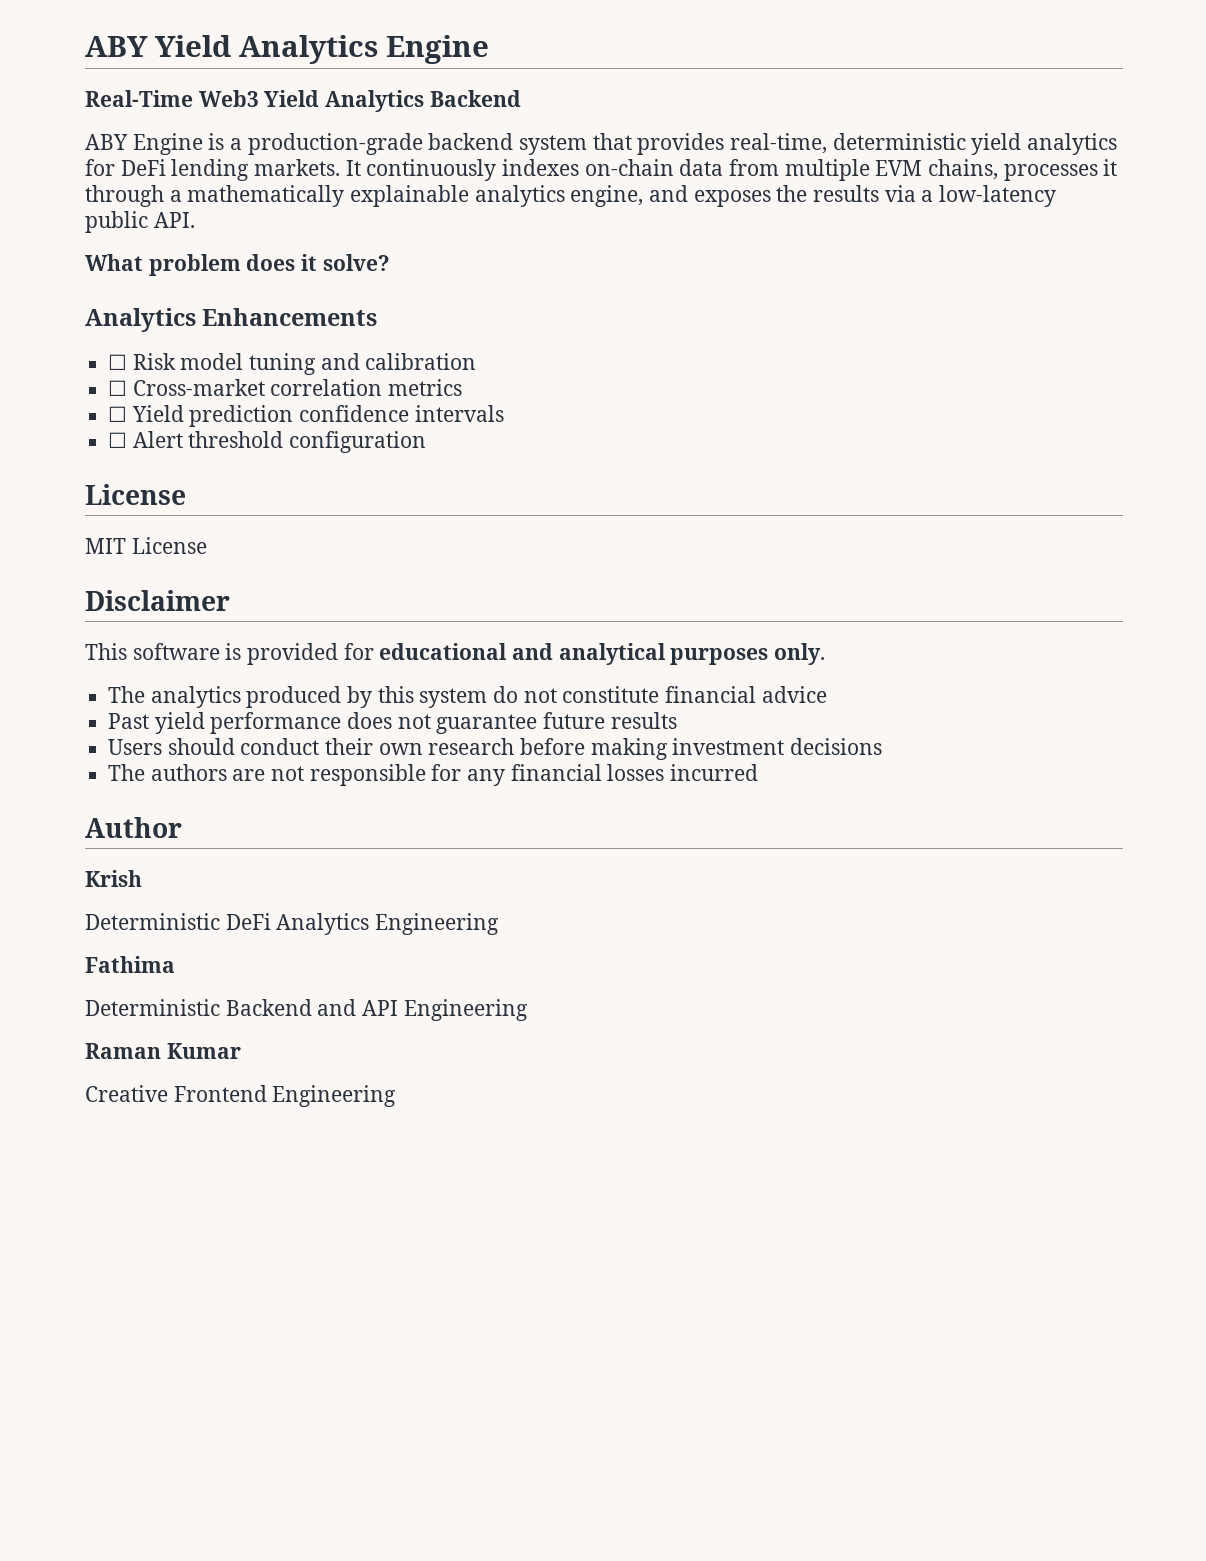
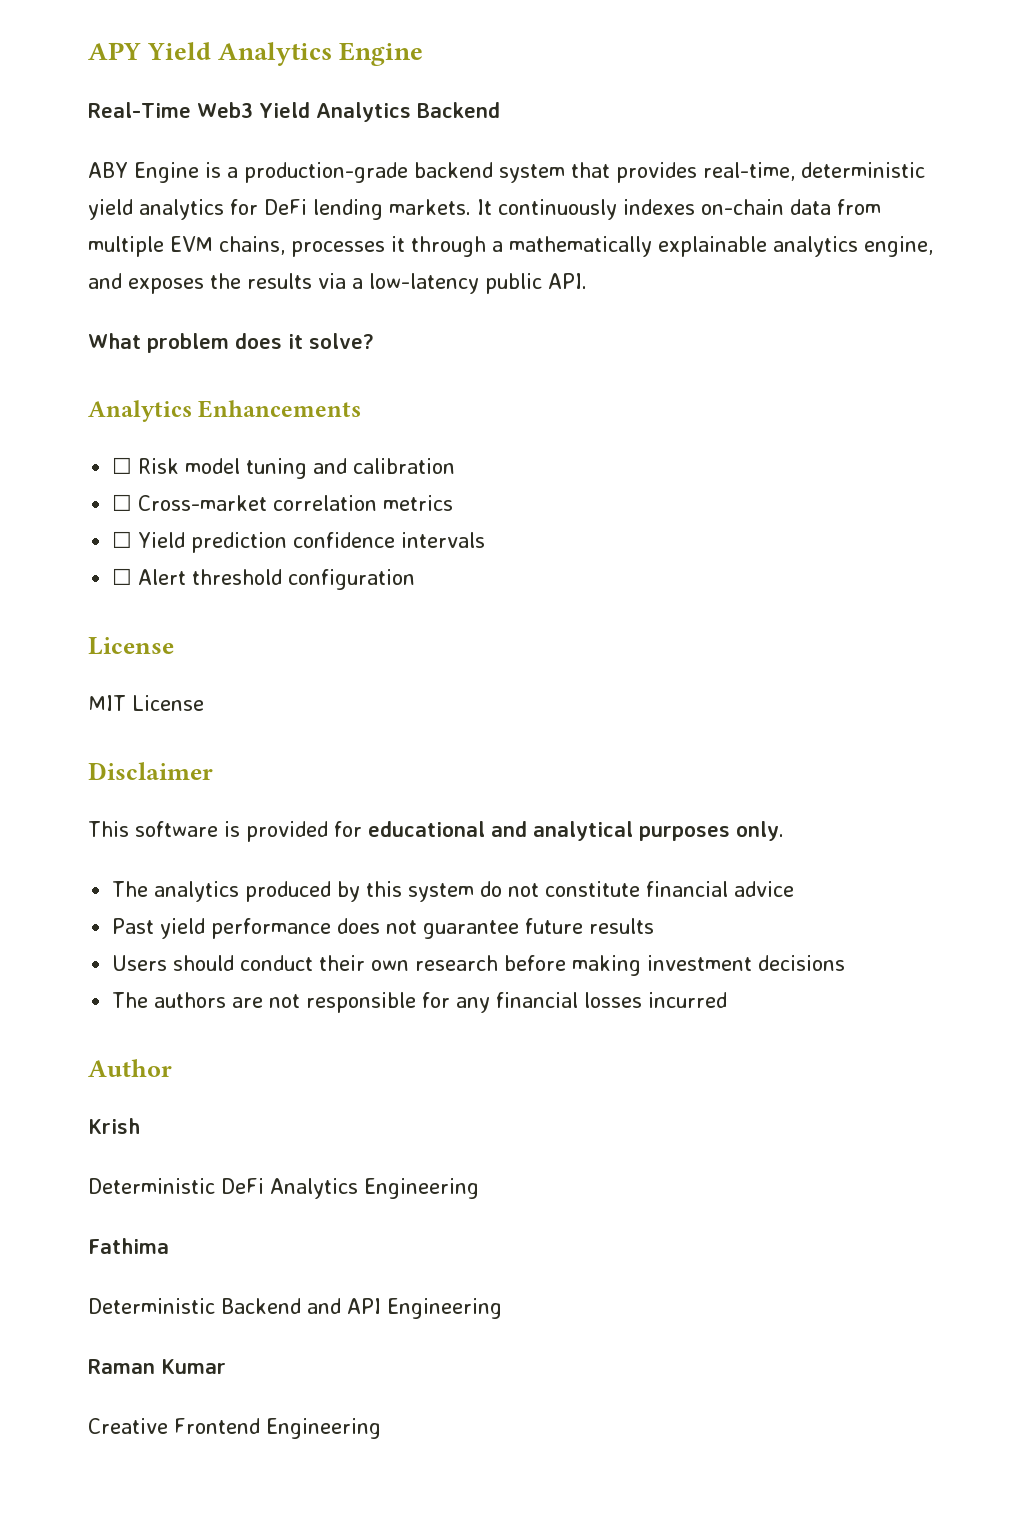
[85,36,148,57] ABY -> [88,42,141,60] APY

